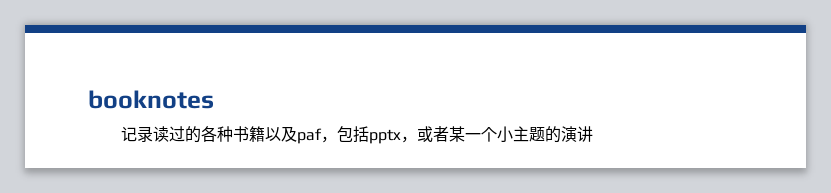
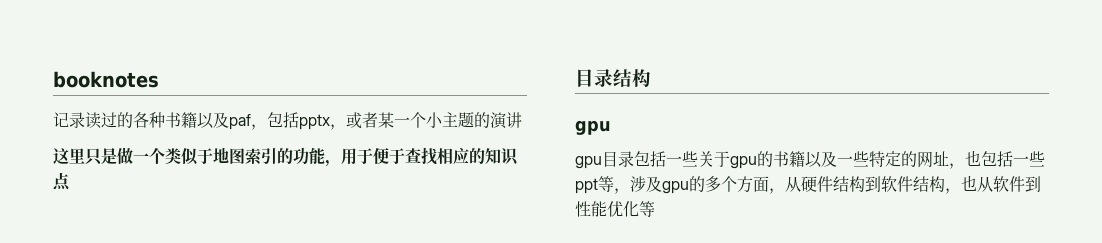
(593, 134) none -> [53,147,519,167] [53,172,70,190] [575,69,651,88] [575,120,611,135] [575,150,1045,169] [575,175,1041,194] [575,201,655,217] // 这里只是做一个类似于地图索引的功能，用于便于查找相应的知识点 // 目录结构 // gpu // gpu目录包括一些关于gpu的书籍以及一些特定的网址，也包括一些ppt等，涉及gpu的多个方面，从硬件结构到软件结构，也从软件到性能优化等

